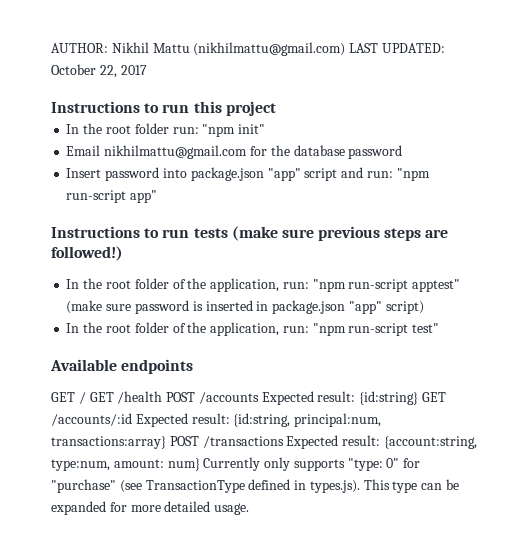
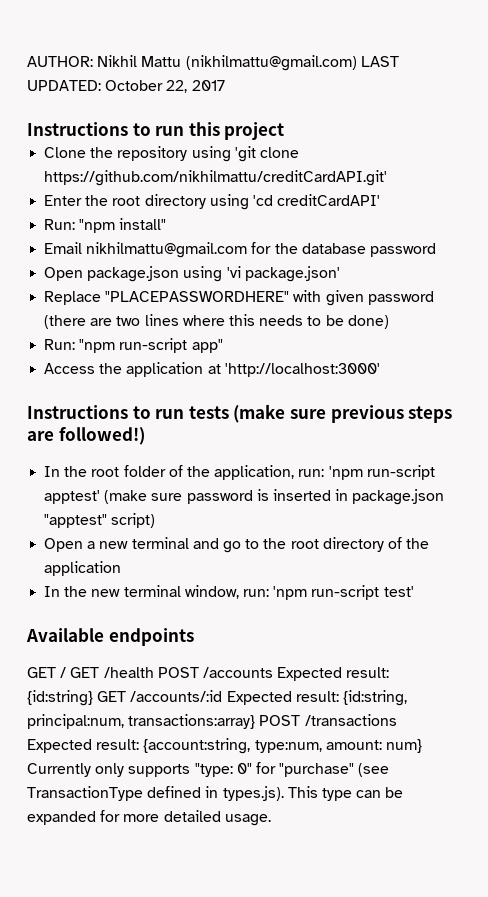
[66,123,266,137] In the root folder run: "npm init" -> [44,146,299,162] [44,170,388,186] [44,194,381,210] [44,218,167,233] Clone the repository using 'git clone https://github.com/nikhilmattu/creditCardAPI.git' // Enter the root directory using 'cd creditCardAPI' // Run: "npm install"
[66,167,430,181] [66,190,158,203] Insert password into package.json "app" script and run: "npm run-script app" -> [44,266,340,282] [44,290,434,306] [44,314,389,329] [44,338,223,353] [44,362,380,377] Open package.json using 'vi package.json' // Replace "PLACEPASSWORDHERE" with given password (there are two lines where this needs to be done) // Run: "npm run-script app" // Access the application at 'http://localhost:3000'
[312,279,461,292] "npm run-script apptest" -> [328,465,435,480] [44,490,101,504] 'npm run-script apptest'
[348,301,382,314] "app" -> [44,514,108,528] "apptest"
[66,322,440,336] In the root folder of the application, run: "npm run-script test" -> [44,537,430,553] [44,561,122,576] [44,585,414,600] Open a new terminal and go to the root directory of the application // In the new terminal window, run: 'npm run-script test'

